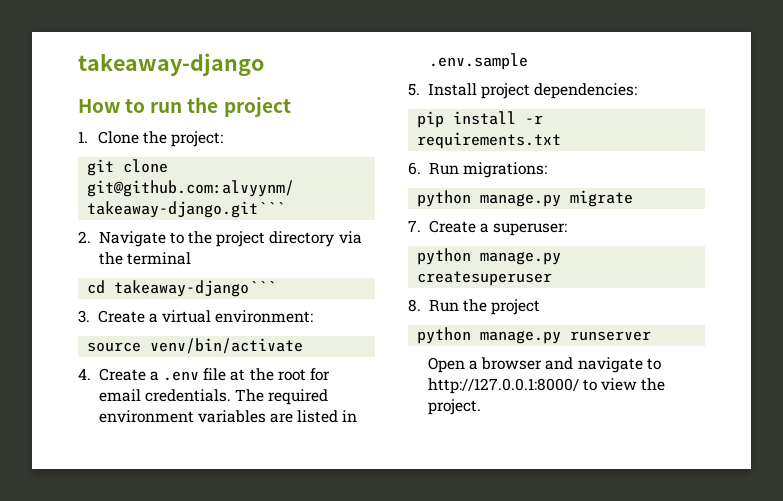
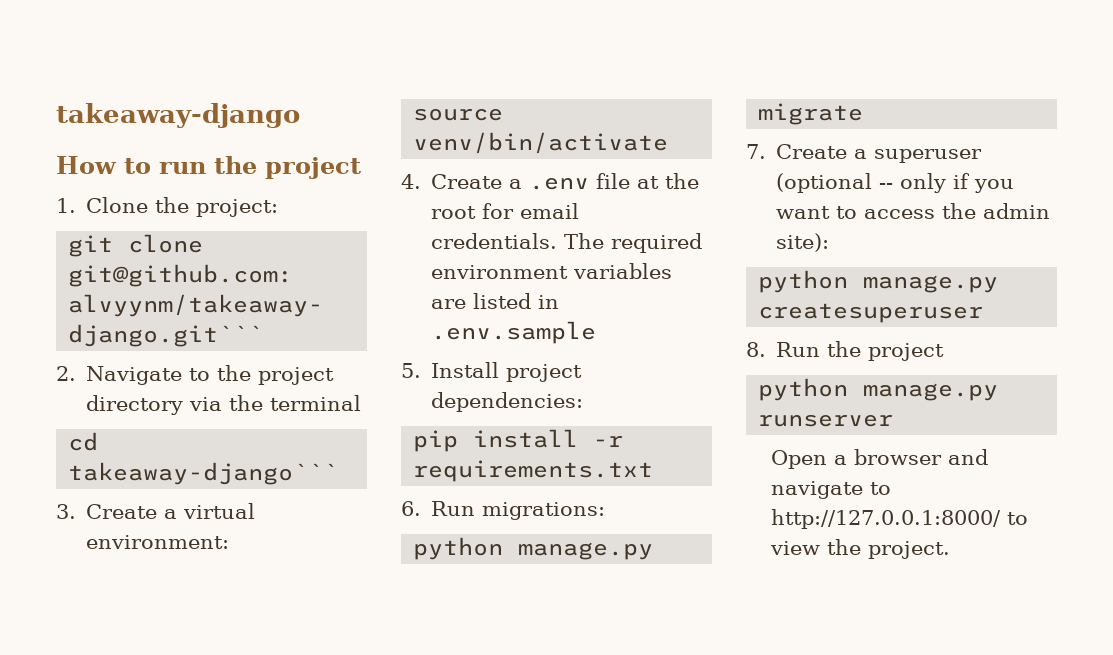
[493,223,568,236] superuser: -> [874,149,983,163] [776,173,1015,193] [776,203,1051,219] [776,233,830,252] superuser (optional -- only if you want to access the admin site):

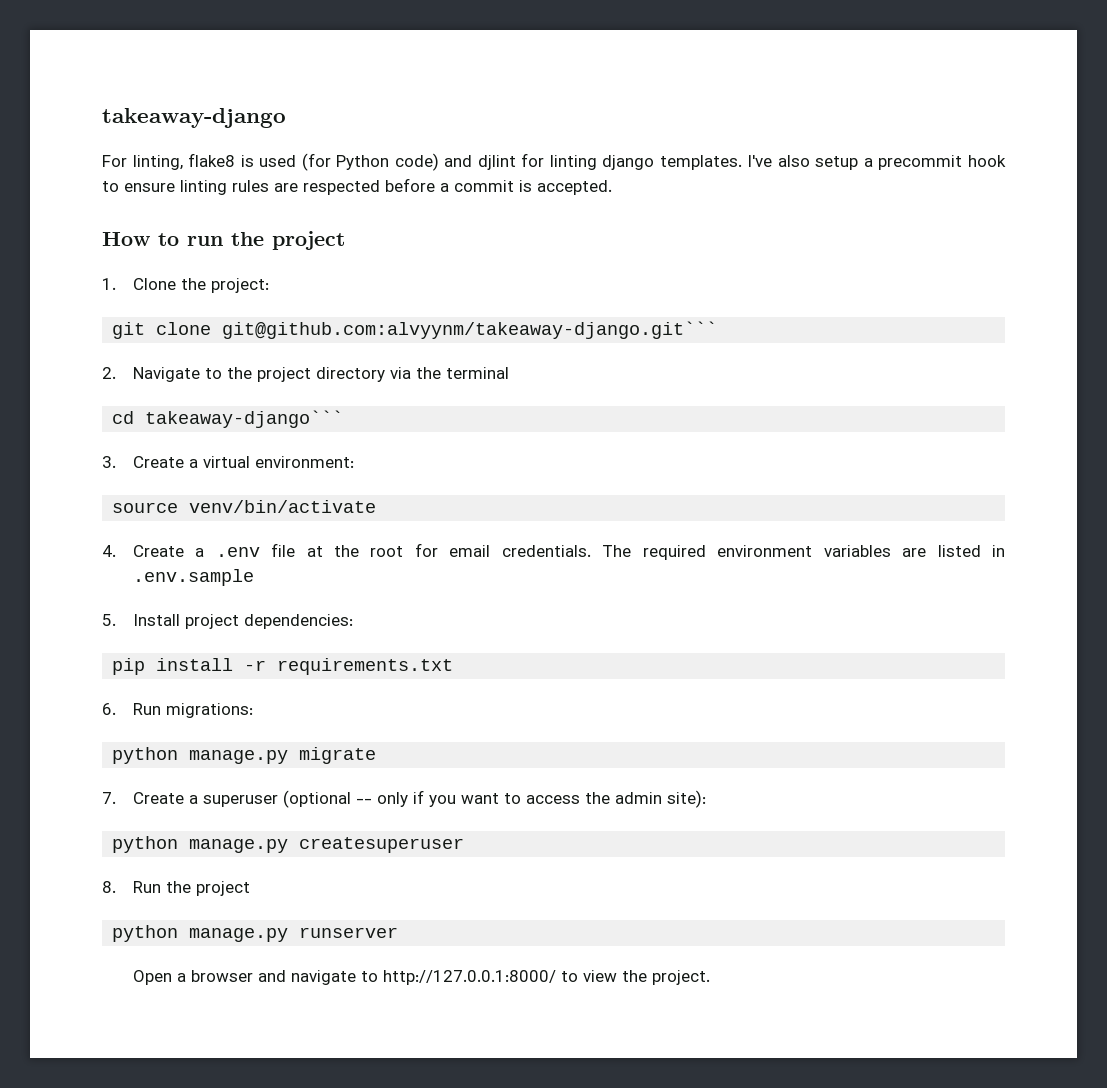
(300, 115) none -> [102,153,1006,171] [102,178,612,195] // For linting, flake8 is used (for Python code) and djlint for linting django templates. I've also setup a precommit hook to ensure linting rules are respected before a commit is accepted.

